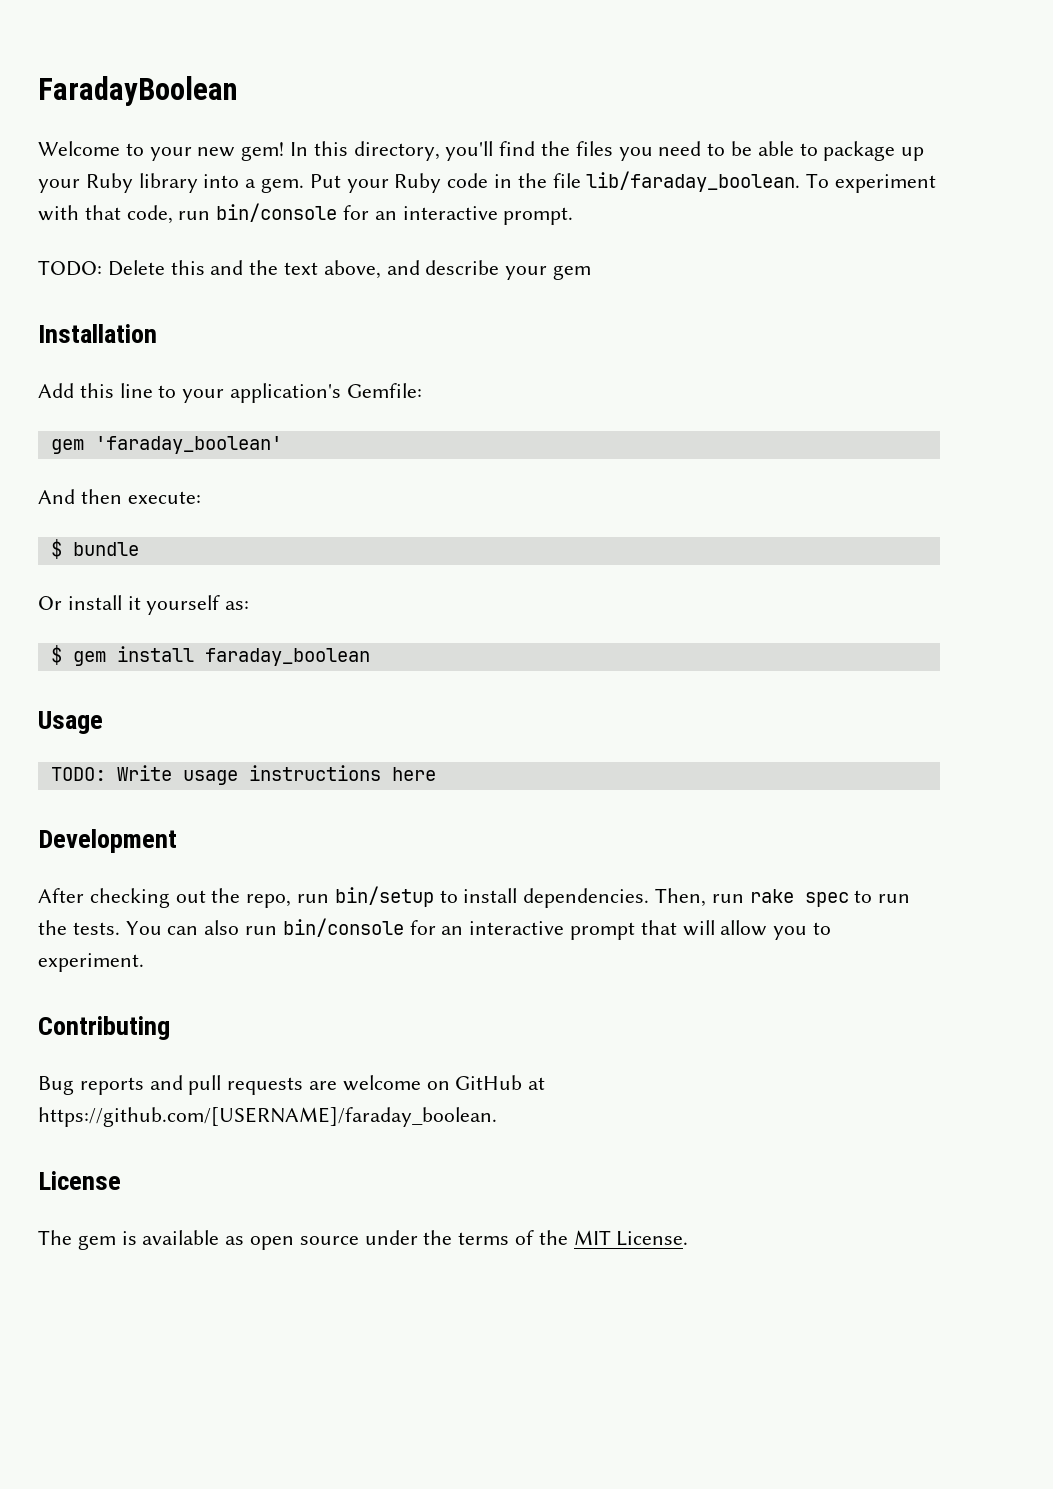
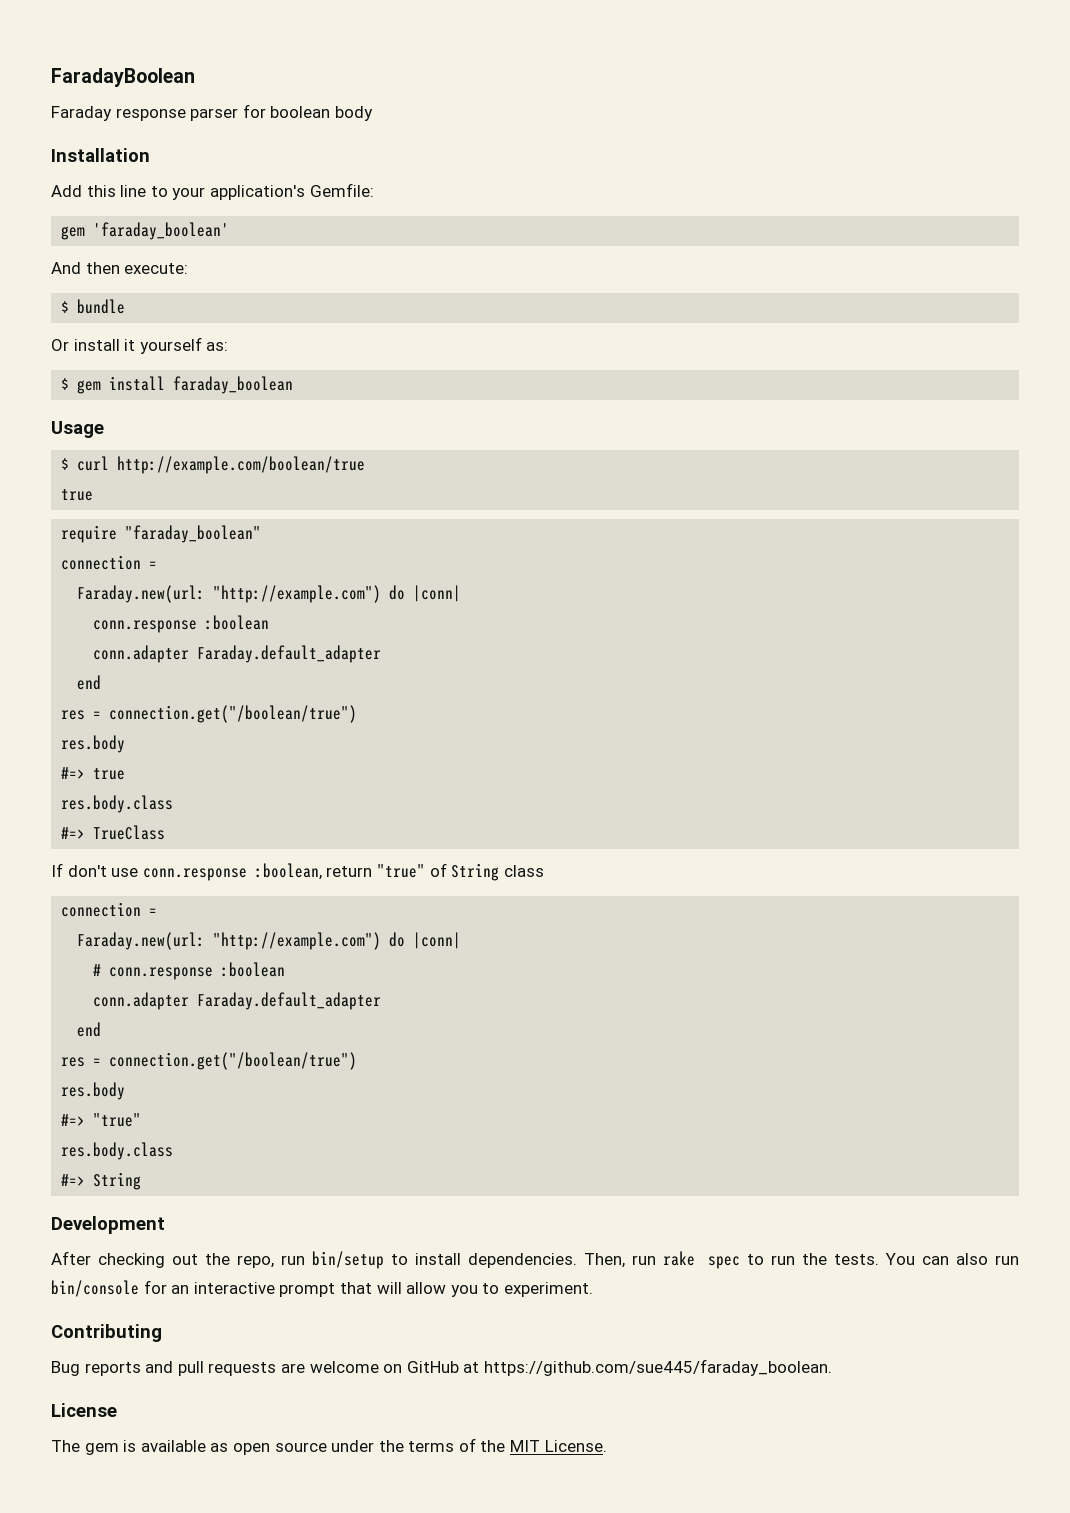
[38,141,925,161] [38,171,937,193] [38,203,574,225] [38,260,592,280] Welcome to your new gem! In this directory, you'll find the files you need to be able to package up your Ruby library into a gem. Put your Ruby code in the file lib/faraday_boolean. To experiment with that code, run bin/console for an interactive prompt. // TODO: Delete this and the text above, and describe your gem -> [51,104,373,121] Faraday response parser for boolean body
[50,765,436,785] TODO: Write usage instructions here -> [61,456,366,474] [61,489,94,501] [61,525,262,543] [61,555,158,570] [77,585,462,603] [93,615,270,633] [93,645,382,663] [77,675,102,690] [61,705,358,723] [61,735,126,753] [61,767,126,780] [61,795,174,813] [61,825,166,840] [51,863,544,881] [61,902,158,917] [77,932,462,950] [93,962,286,980] [93,992,382,1010] [77,1022,102,1037] [61,1052,358,1070] [61,1082,126,1100] [61,1113,142,1127] [61,1142,174,1160] [61,1172,142,1190] $ curl http://example.com/boolean/true // true // require "faraday_boolean" // connection = // Faraday.new(url: "http://example.com") do |conn| // conn.response :boolean // conn.adapter Faraday.default_adapter // end // res = connection.get("/boolean/true") // res.body // #=> true // res.body.class // #=> TrueClass // If don't use conn.response :boolean, return "true" of String class // connection = // Faraday.new(url: "http://example.com") do |conn| // # conn.response :boolean // conn.adapter Faraday.default_adapter // end // res = connection.get("/boolean/true") // res.body // #=> "true" // res.body.class // #=> String
[38,1107,497,1127] https://github.com/[USERNAME]/faraday_boolean. -> [483,1359,832,1376] https://github.com/sue445/faraday_boolean.

